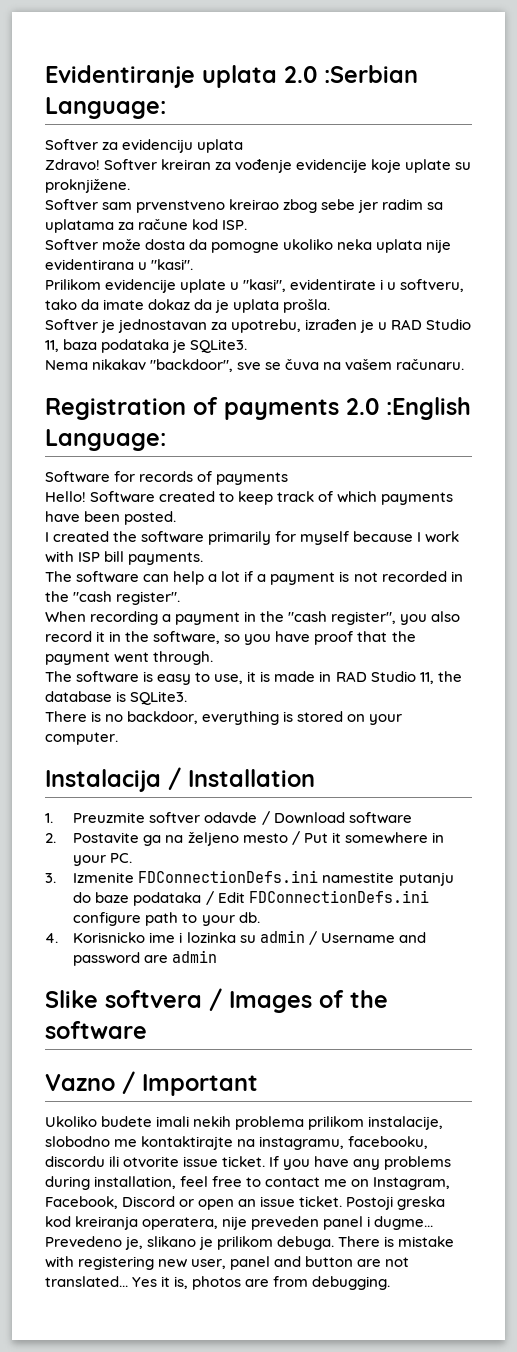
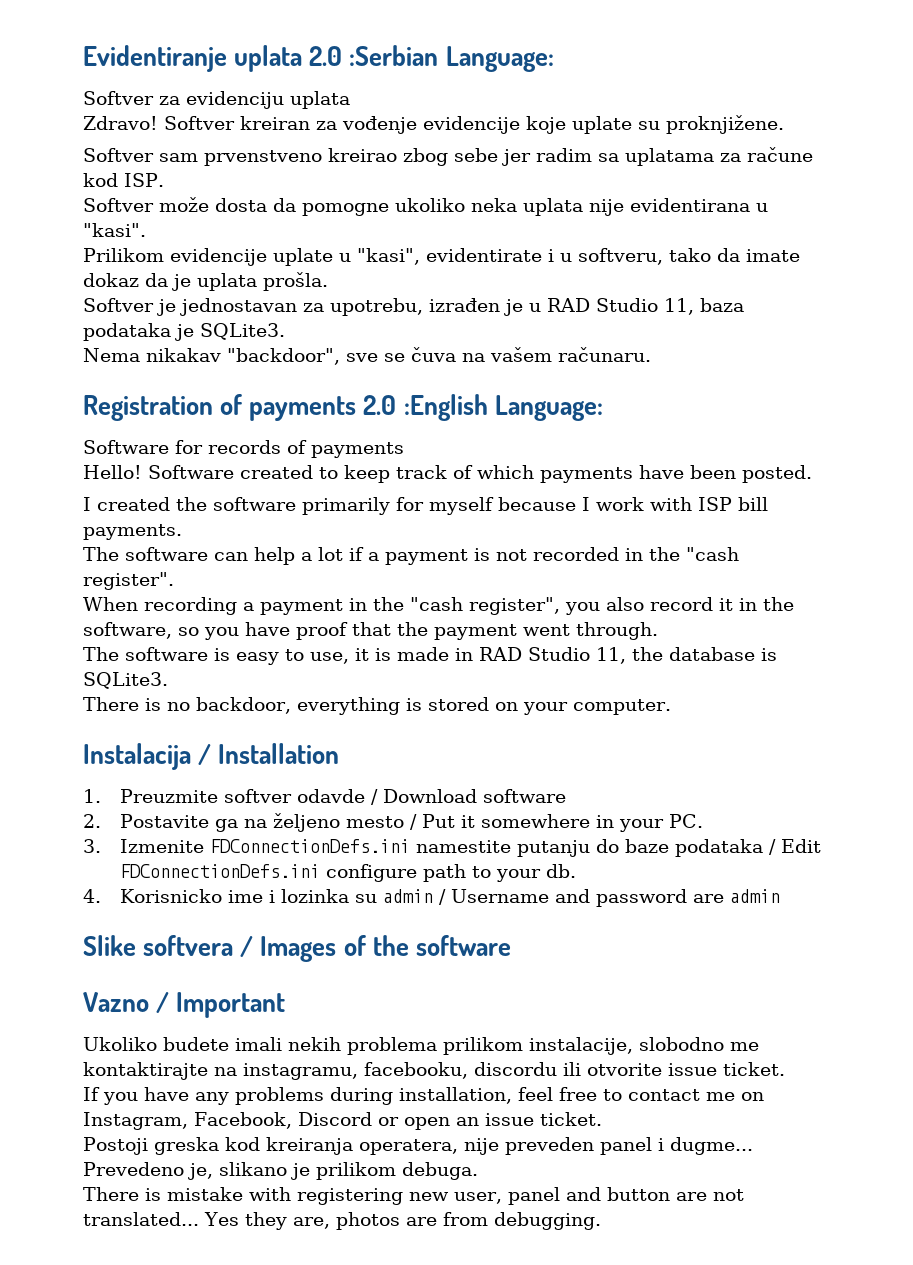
(266, 1161) none -> (785, 1069) //
(343, 1201) none -> (602, 1119) //
(335, 1243) none -> (478, 1171) //
[161,1276,189,1289] it is, -> [244,1212,330,1230] they are,

